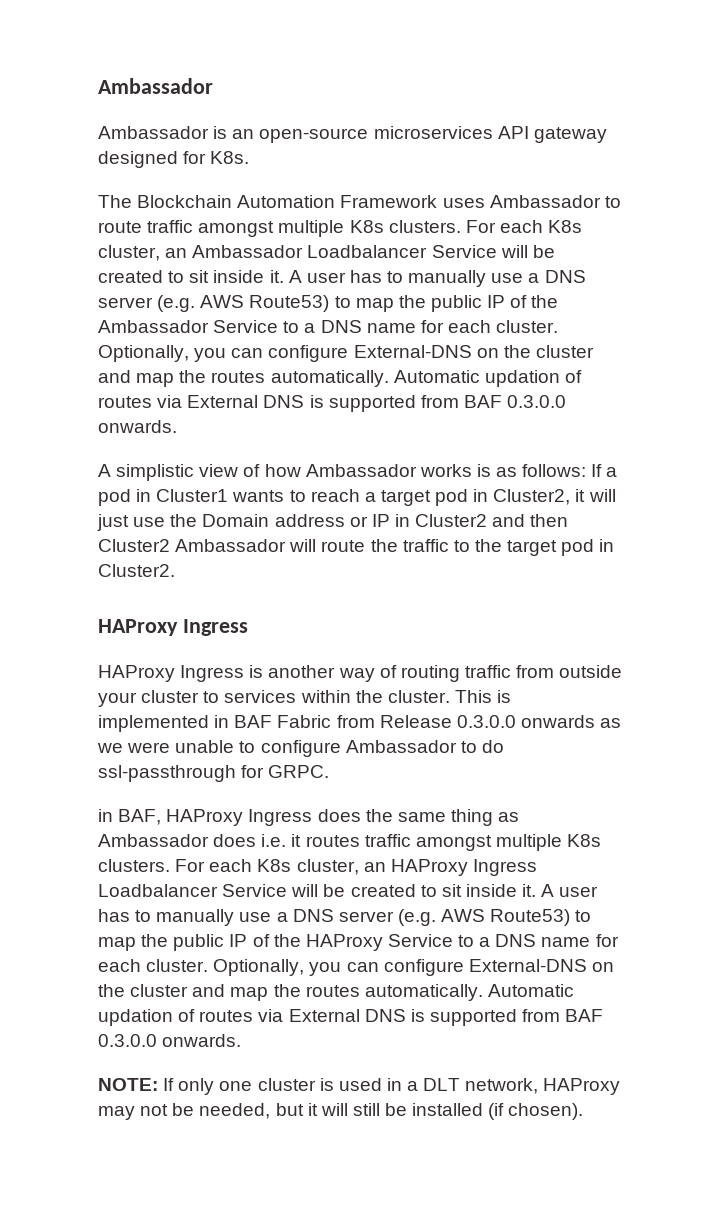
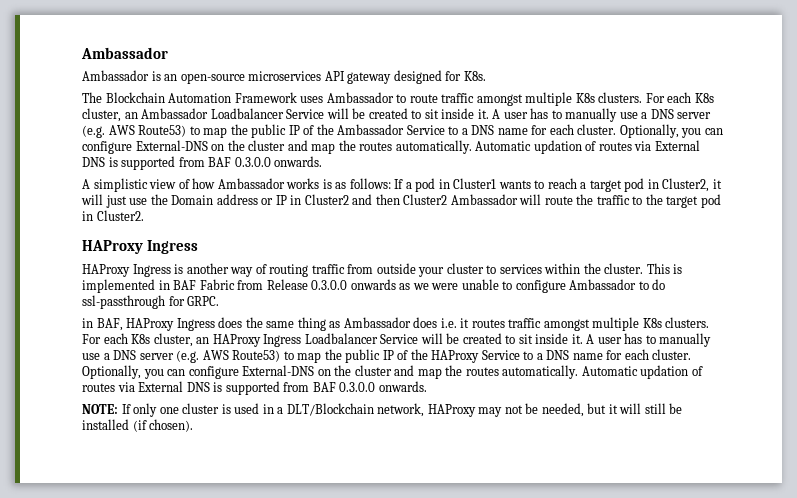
[423,1078,461,1091] DLT -> [286,403,374,416] DLT/Blockchain

